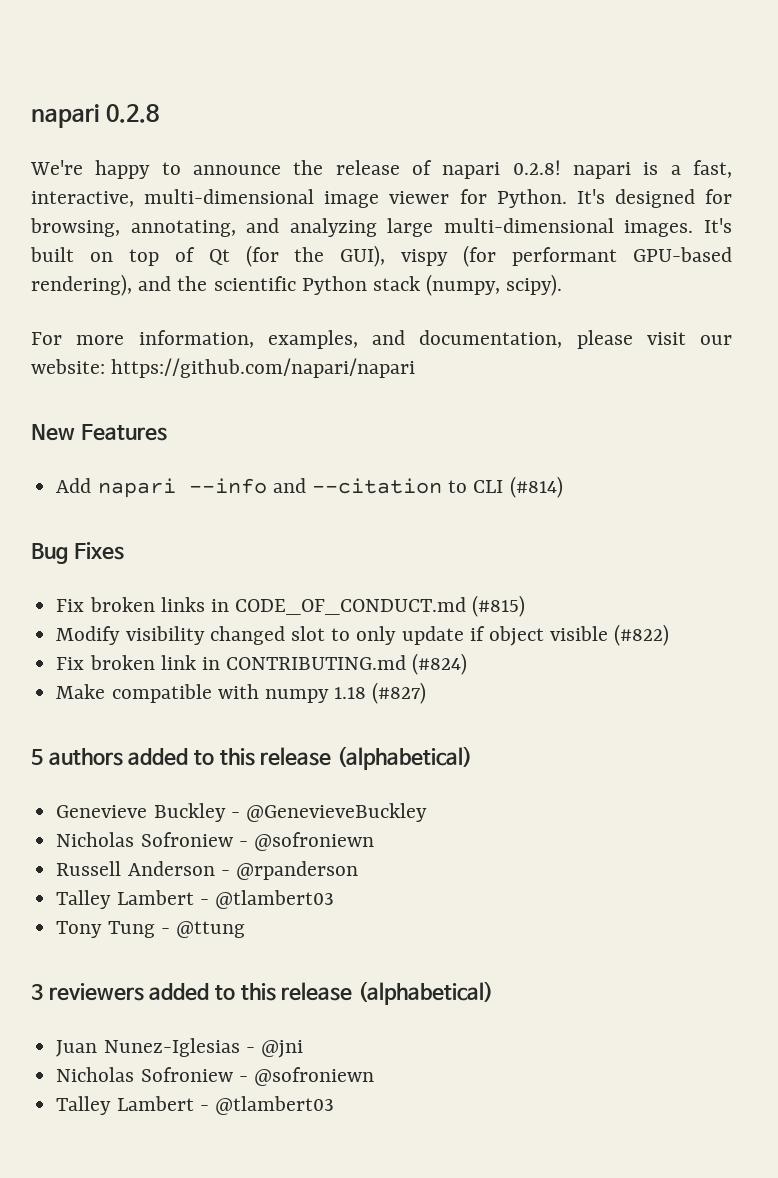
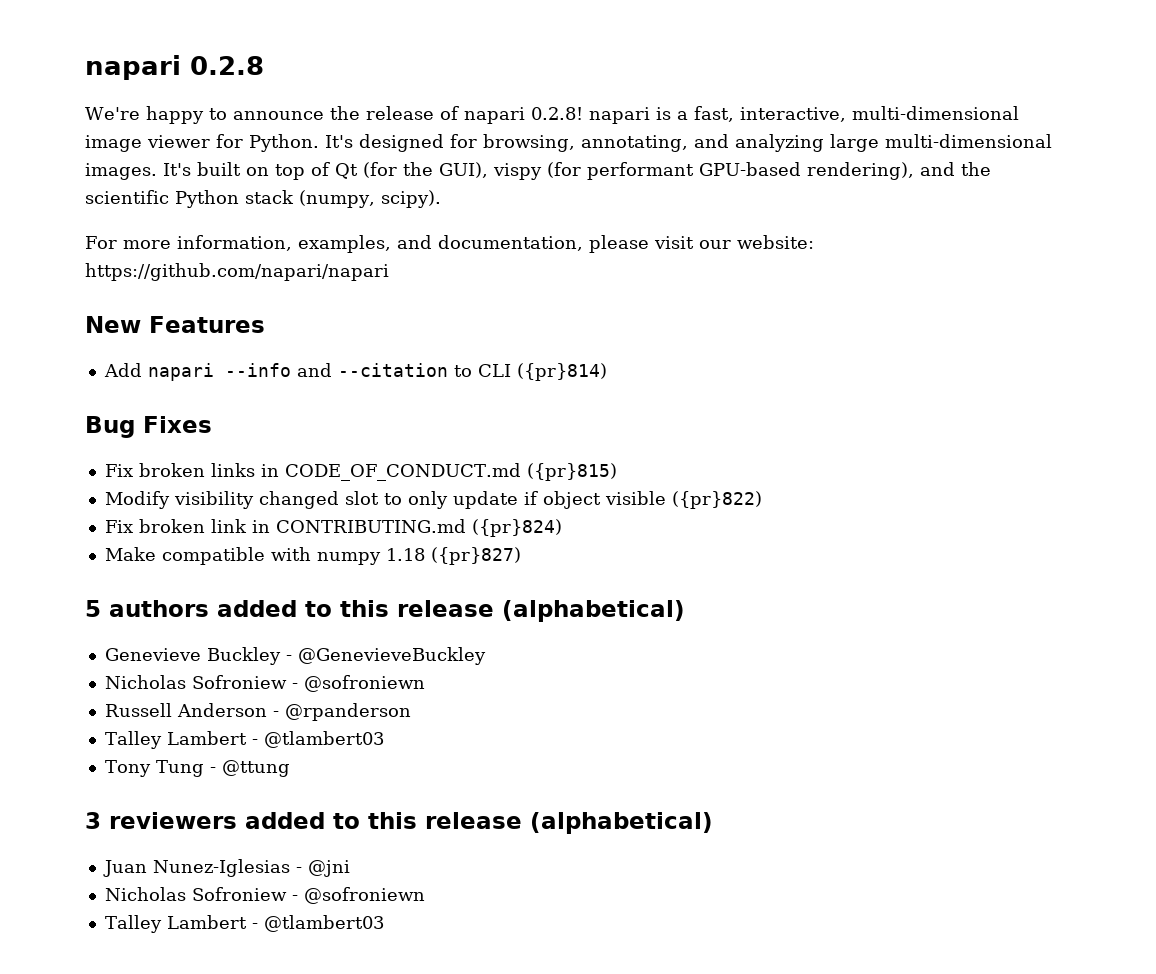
[509,476,563,498] (#814) -> [516,363,607,381] ({pr}814)
[472,595,526,617] (#815) -> [526,463,617,481] ({pr}815)
[614,624,670,646] (#822) -> [671,491,762,509] ({pr}822)
[412,653,468,675] (#824) -> [471,519,562,537] ({pr}824)
[372,682,427,704] (#827) -> [430,547,521,565] ({pr}827)

